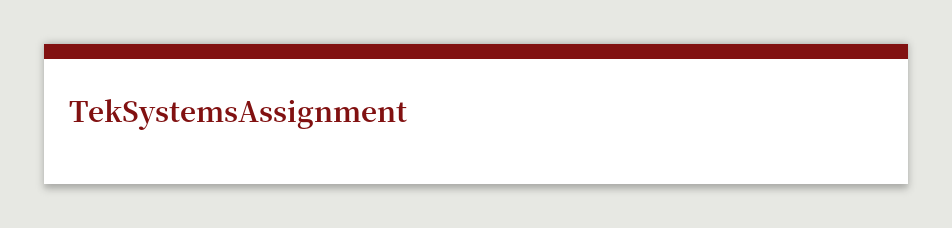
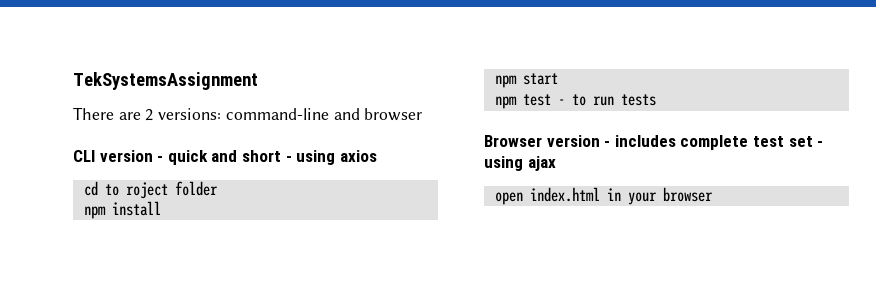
(407, 114) none -> [73,107,423,121] [73,150,377,165] [83,181,218,199] [83,201,161,219] [494,73,558,88] [494,94,656,109] [484,135,824,150] [484,156,556,171] [494,187,713,205] // There are 2 versions: command-line and browser // CLI version - quick and short - using axios // cd to roject folder // npm install // npm start // npm test - to run tests // Browser version - includes complete test set - using ajax // open index.html in your browser

